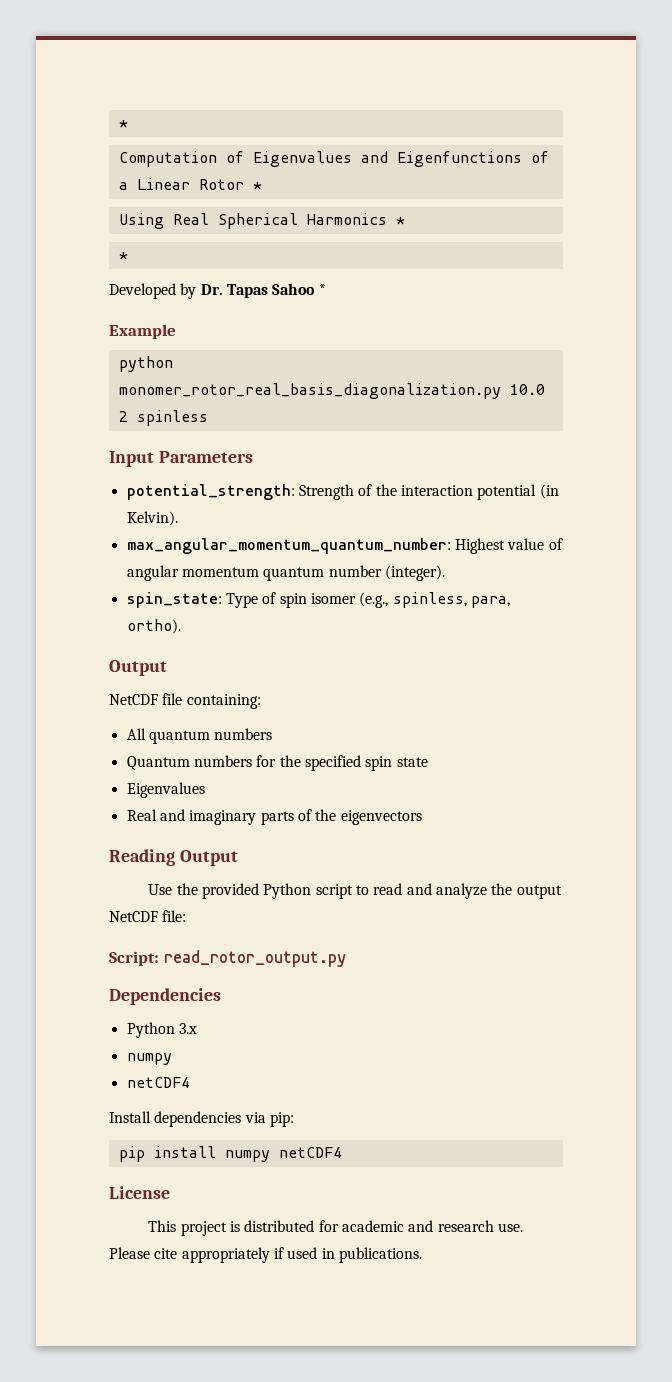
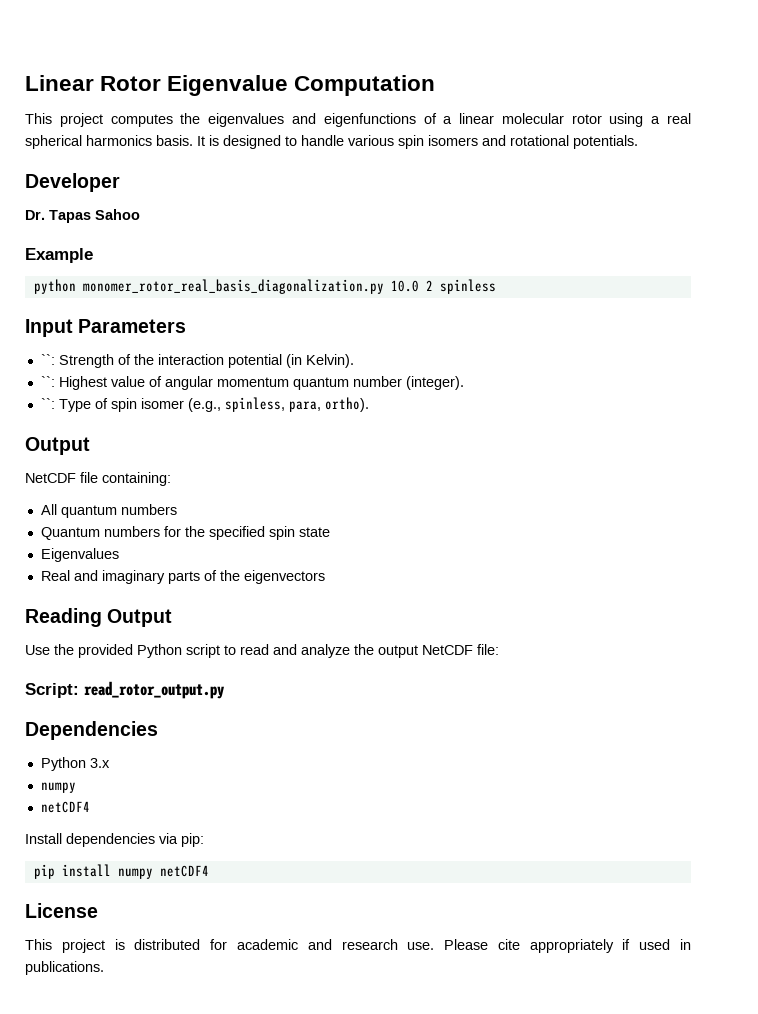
[118,120,128,128] [118,151,549,167] [118,178,262,190] [118,213,405,229] [118,252,128,260] [109,283,197,299] * // Computation of Eigenvalues and Eigenfunctions of a Linear Rotor * // Using Real Spherical Harmonics * // * // Developed by -> [25,75,436,96] [25,113,692,127] [25,135,638,149] [25,173,120,192] Linear Rotor Eigenvalue Computation // This project computes the eigenvalues and eigenfunctions of a linear molecular rotor using a real spherical harmonics basis. It is designed to handle various spin isomers and rotational potentials. // Developer //
[318,284,326,295] * -> (140, 214) none
[126,484,295,500] potential_strength: -> [40,354,55,365] ``:
[126,538,451,554] max_angular_momentum_quantum_number: -> [40,376,55,387] ``:
[126,592,222,608] spin_state: -> [40,398,55,409] ``:

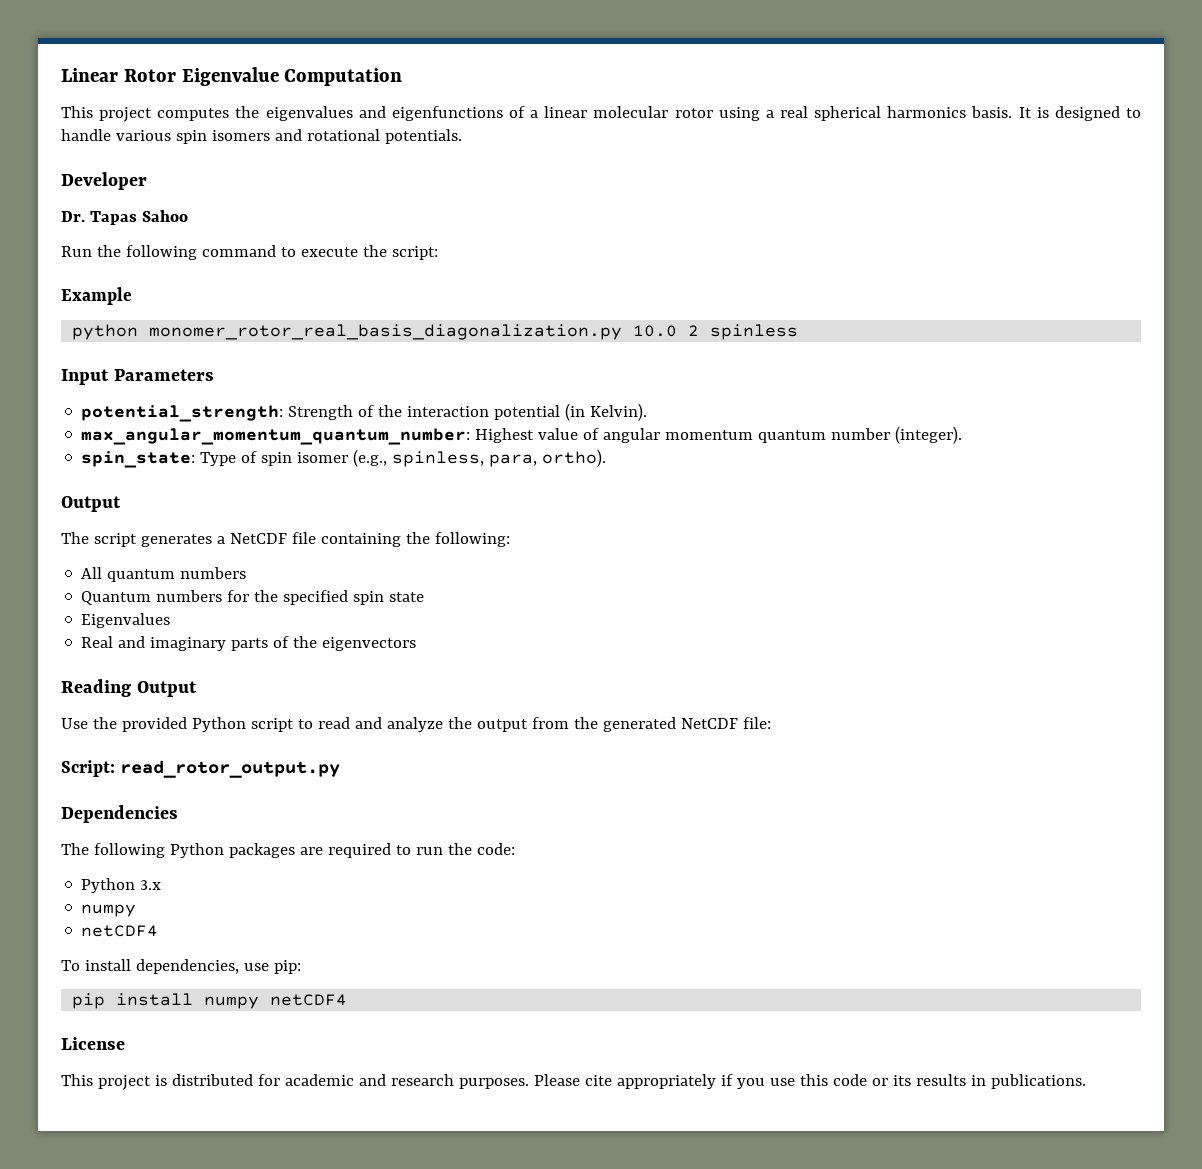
(140, 214) none -> [61,245,438,260] // Run the following command to execute the script:
[40,354,55,365] ``: -> [81,405,284,422] potential_strength:
[40,376,55,387] ``: -> [81,428,471,445] max_angular_momentum_quantum_number:
[40,398,55,409] ``: -> [81,451,196,468] spin_state:
[25,472,171,486] NetCDF file containing: -> [61,532,510,547] The script generates a NetCDF file containing the following:
(418, 651) none -> [531,717,676,732] from the generated
(158, 730) none -> [61,843,515,858] // The following Python packages are required to run the code:
[25,833,178,847] Install dependencies via -> [61,959,269,974] To install dependencies, use
[407,942,435,950] use. -> [458,1078,529,1089] purposes.
[639,939,671,950] used -> [736,1074,966,1089] you use this code or its results

